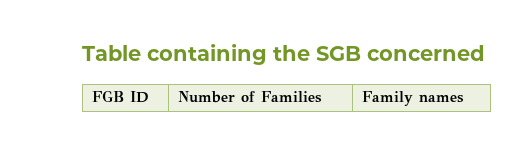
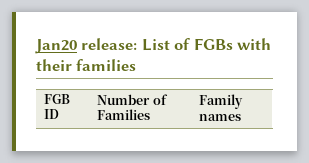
[82,44,485,65] Table containing the SGB concerned -> [35,38,272,54] [36,59,137,71] Jan20 release: List of FGBs with their families

